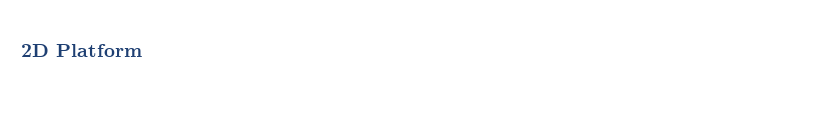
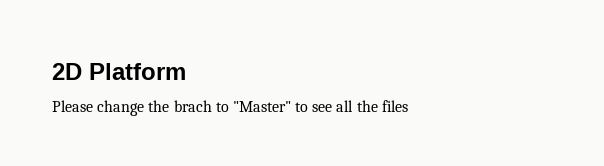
(142, 50) none -> [52,100,408,116] // Please change the brach to "Master" to see all the files

